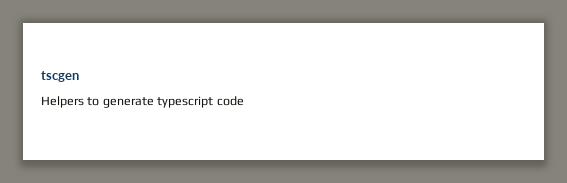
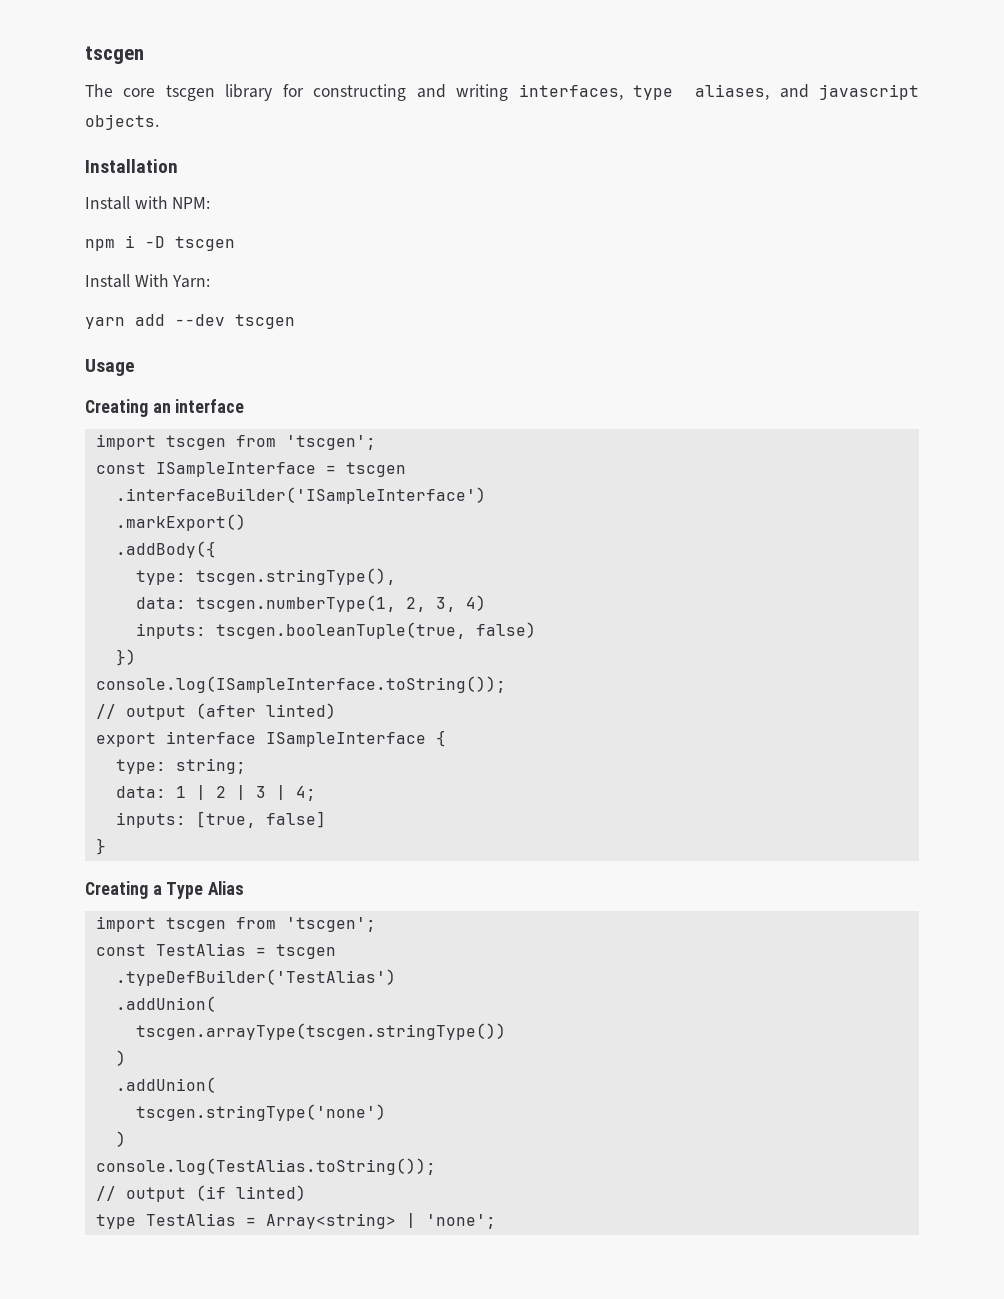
[41,71,79,82] [41,96,244,108] tscgen // Helpers to generate typescript code -> [85,46,144,64] [85,84,919,101] [85,114,159,130] [85,159,178,173] [85,196,211,210] [85,235,235,251] [85,274,211,288] [85,314,295,329] [85,359,135,376] [85,399,245,417] [95,434,376,450] [95,462,406,477] [115,487,486,504] [115,514,246,531] [115,541,216,558] [135,568,396,585] [135,595,486,612] [135,622,536,639] [115,649,136,666] [95,676,506,693] [95,703,336,720] [95,730,446,747] [115,758,246,774] [115,785,316,801] [115,811,326,828] [95,838,106,855] [85,881,245,899] [95,916,376,932] [95,943,336,959] [115,969,396,986] [115,996,216,1012] [135,1023,506,1040] [115,1050,126,1066] [115,1077,216,1093] [135,1104,386,1121] [115,1131,126,1147] [95,1158,436,1175] [95,1185,306,1202] [95,1213,496,1229] tscgen // The core tscgen library for constructing and writing interfaces, type aliases, and javascript objects. // Installation // Install with NPM: // npm i -D tscgen // Install With Yarn: // yarn add --dev tscgen // Usage // Creating an interface // import tscgen from 'tscgen'; // const ISampleInterface = tscgen // .interfaceBuilder('ISampleInterface') // .markExport() // .addBody({ // type: tscgen.stringType(), // data: tscgen.numberType(1, 2, 3, 4) // inputs: tscgen.booleanTuple(true, false) // }) // console.log(ISampleInterface.toString()); // // output (after linted) // export interface ISampleInterface { // type: string; // data: 1 | 2 | 3 | 4; // inputs: [true, false] // } // Creating a Type Alias // import tscgen from 'tscgen'; // const TestAlias = tscgen // .typeDefBuilder('TestAlias') // .addUnion( // tscgen.arrayType(tscgen.stringType()) // ) // .addUnion( // tscgen.stringType('none') // ) // console.log(TestAlias.toString()); // // output (if linted) // type TestAlias = Array<string> | 'none';

